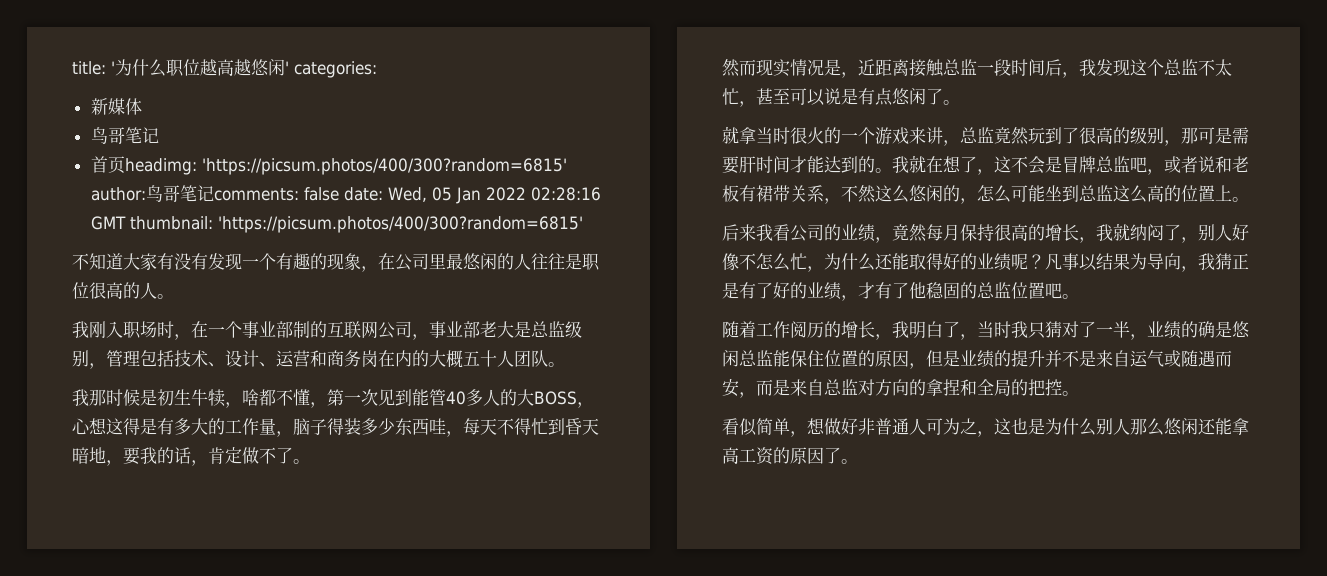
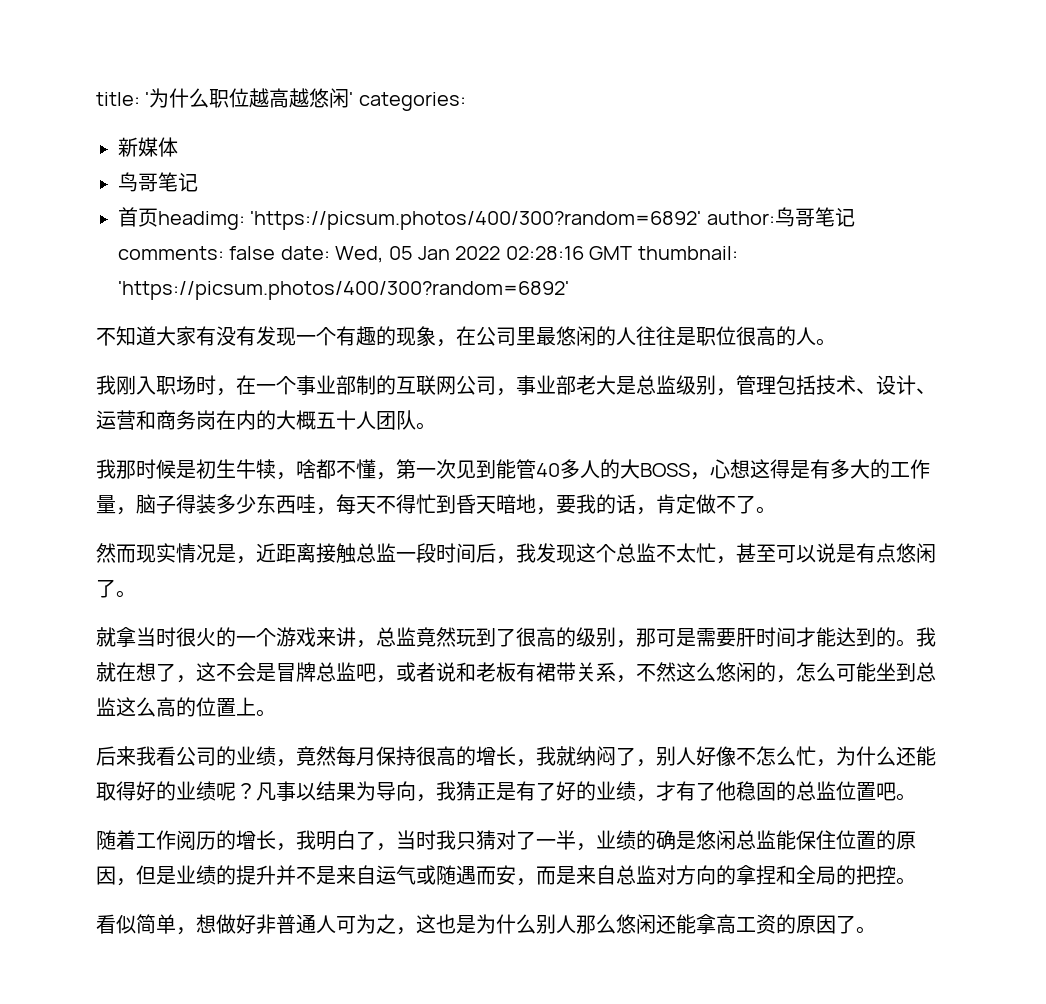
[201,158,567,175] 'https://picsum.photos/400/300?random=6815' -> [250,211,702,230] 'https://picsum.photos/400/300?random=6892'
[217,216,583,233] 'https://picsum.photos/400/300?random=6815' -> [118,281,569,300] 'https://picsum.photos/400/300?random=6892'

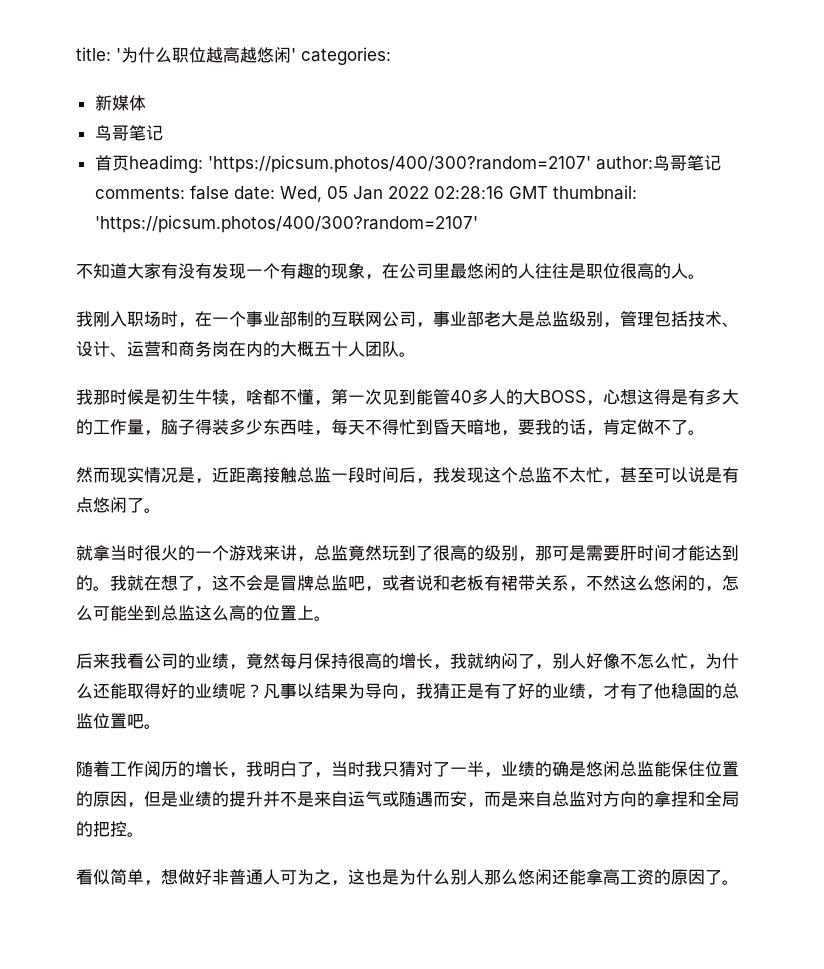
[250,211,702,230] 'https://picsum.photos/400/300?random=6892' -> [207,155,591,173] 'https://picsum.photos/400/300?random=2107'
[118,281,569,300] 'https://picsum.photos/400/300?random=6892' -> [94,215,478,233] 'https://picsum.photos/400/300?random=2107'

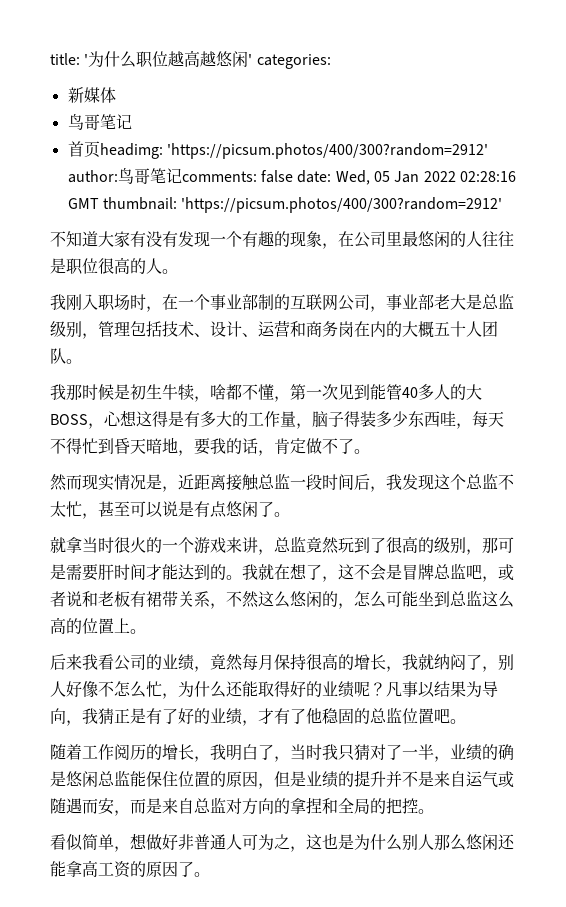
[207,155,591,173] 'https://picsum.photos/400/300?random=2107' -> [166,143,488,159] 'https://picsum.photos/400/300?random=2912'
[94,215,478,233] 'https://picsum.photos/400/300?random=2107' -> [181,197,503,213] 'https://picsum.photos/400/300?random=2912'

